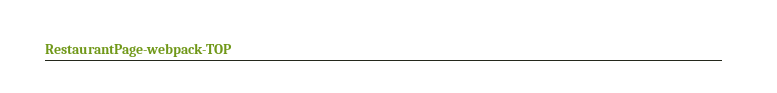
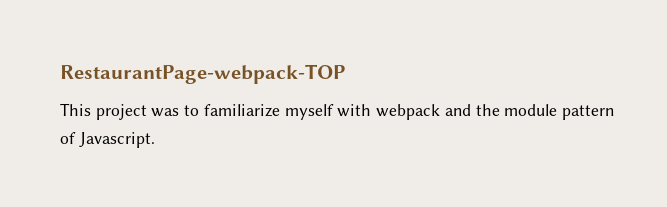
(232, 50) none -> [60,103,614,120] [60,132,155,148] // This project was to familiarize myself with webpack and the module pattern of Javascript.

